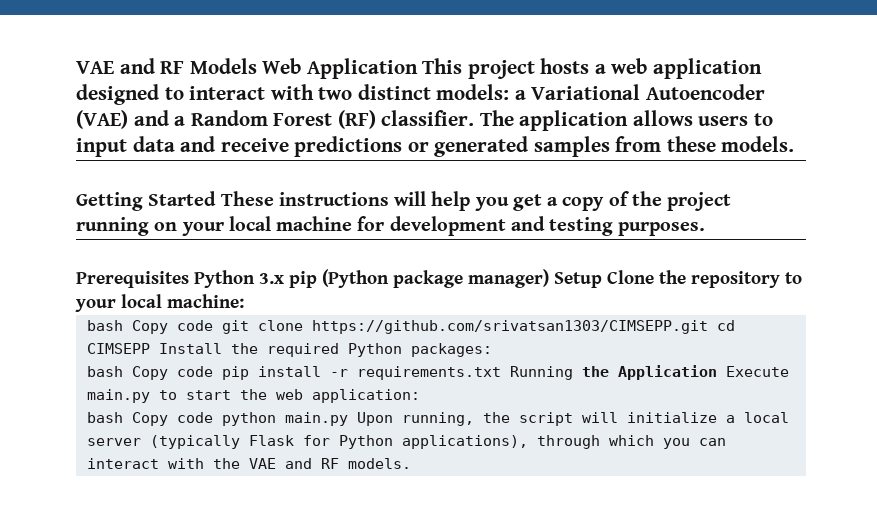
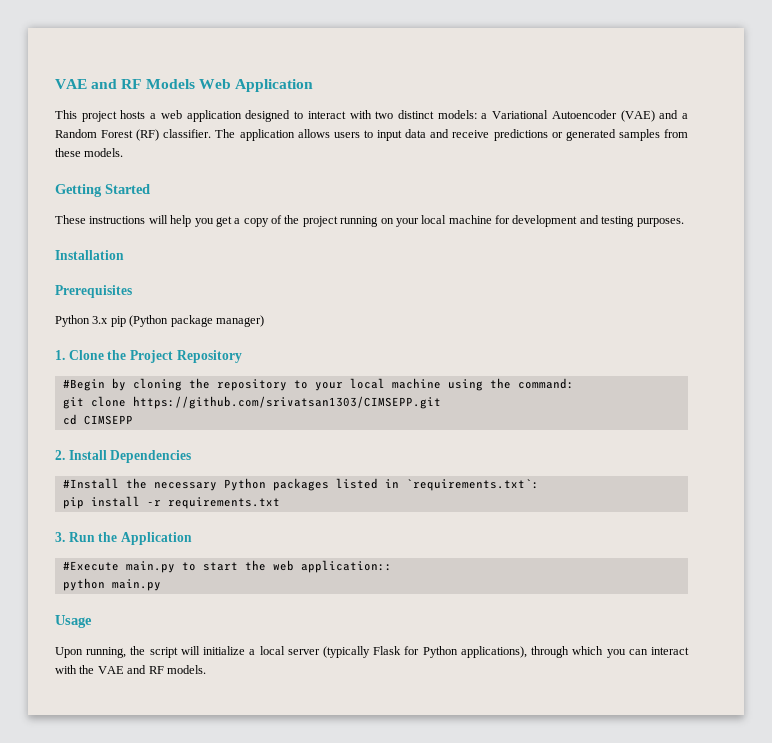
(418, 68) none -> (313, 85) //
(217, 198) none -> (150, 189) //
(706, 229) none -> [55,250,124,260] // Installation
(189, 279) none -> (132, 291) //
[554,272,602,288] Setup -> [55,350,65,360] // 1.
[691,271,802,288] [75,294,244,312] [86,320,213,334] repository to your local machine: // bash Copy code -> [129,350,242,363] [62,378,574,391] Project Repository // #Begin by cloning the repository to your local machine using the command: //
(708, 327) none -> (441, 402) //
[158,343,492,357] [86,366,213,380] Install the required Python packages: // bash Copy code -> [55,450,192,463] [62,478,539,491] // 2. Install Dependencies // #Install the necessary Python packages listed in `requirements.txt`: //
[509,366,573,380] Running -> [55,532,95,542] // 3. Run
[725,366,789,377] Execute -> [62,561,119,571] // #Execute
[311,389,420,403] [86,412,213,426] application: // bash Copy code -> [300,560,392,573] application:: //
(348, 419) none -> [55,615,92,628] // Usage //

